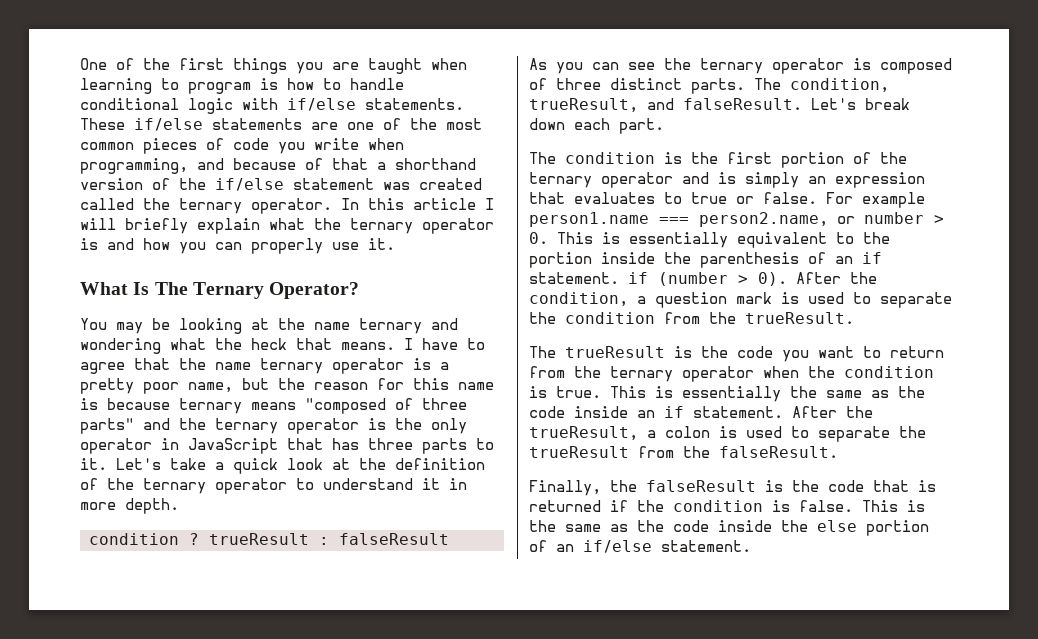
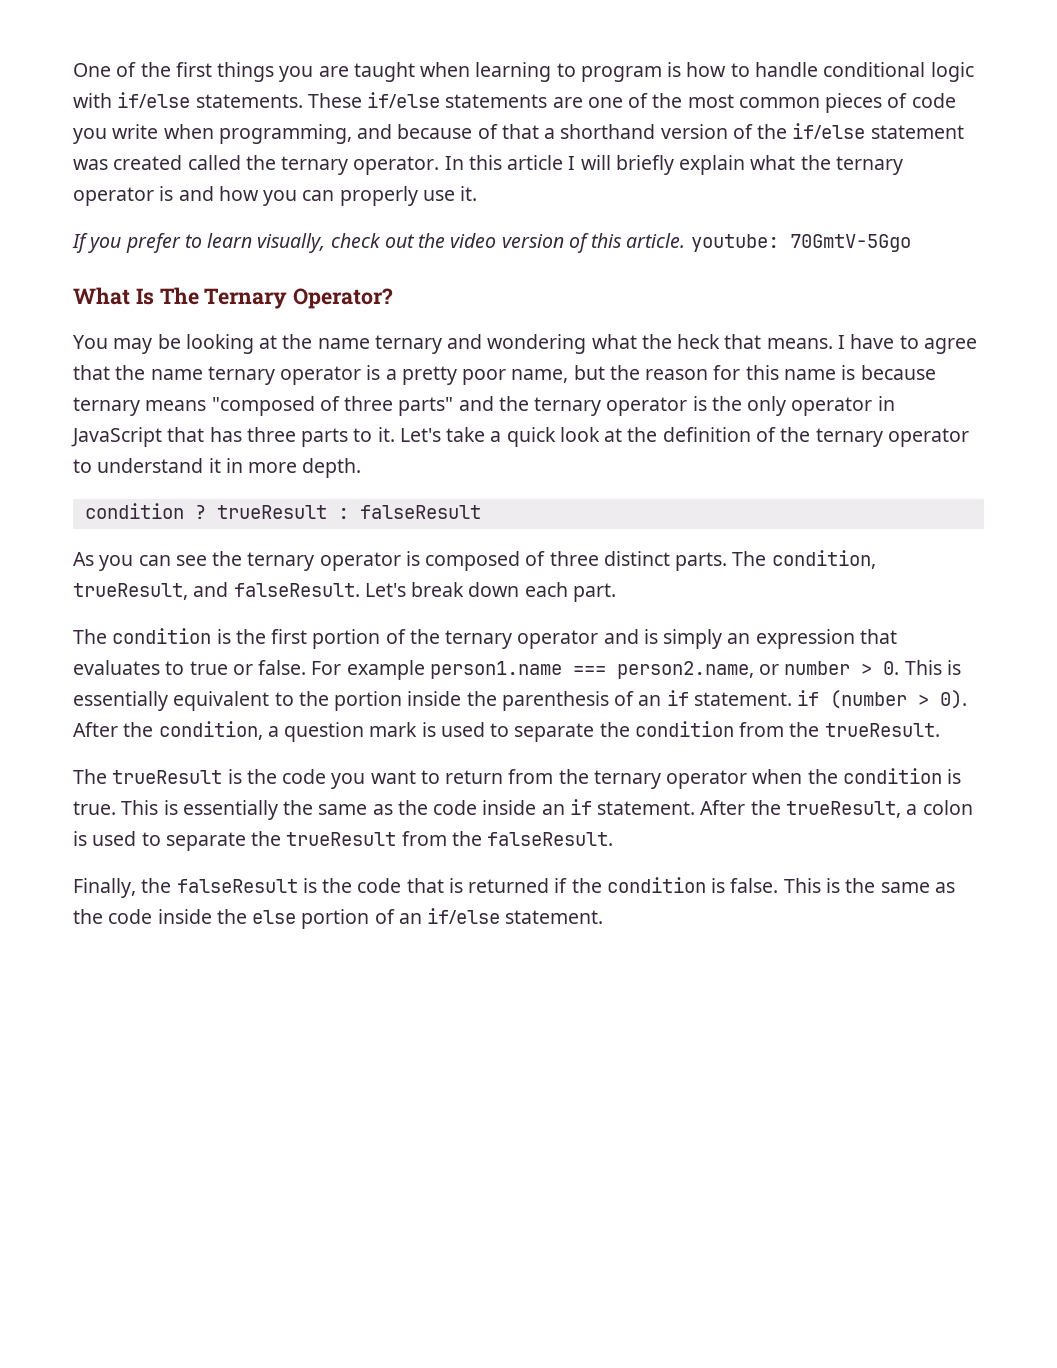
(395, 244) none -> [72,233,911,253] // If you prefer to learn visually, check out the video version of this article. youtube: 70GmtV-5Ggo

